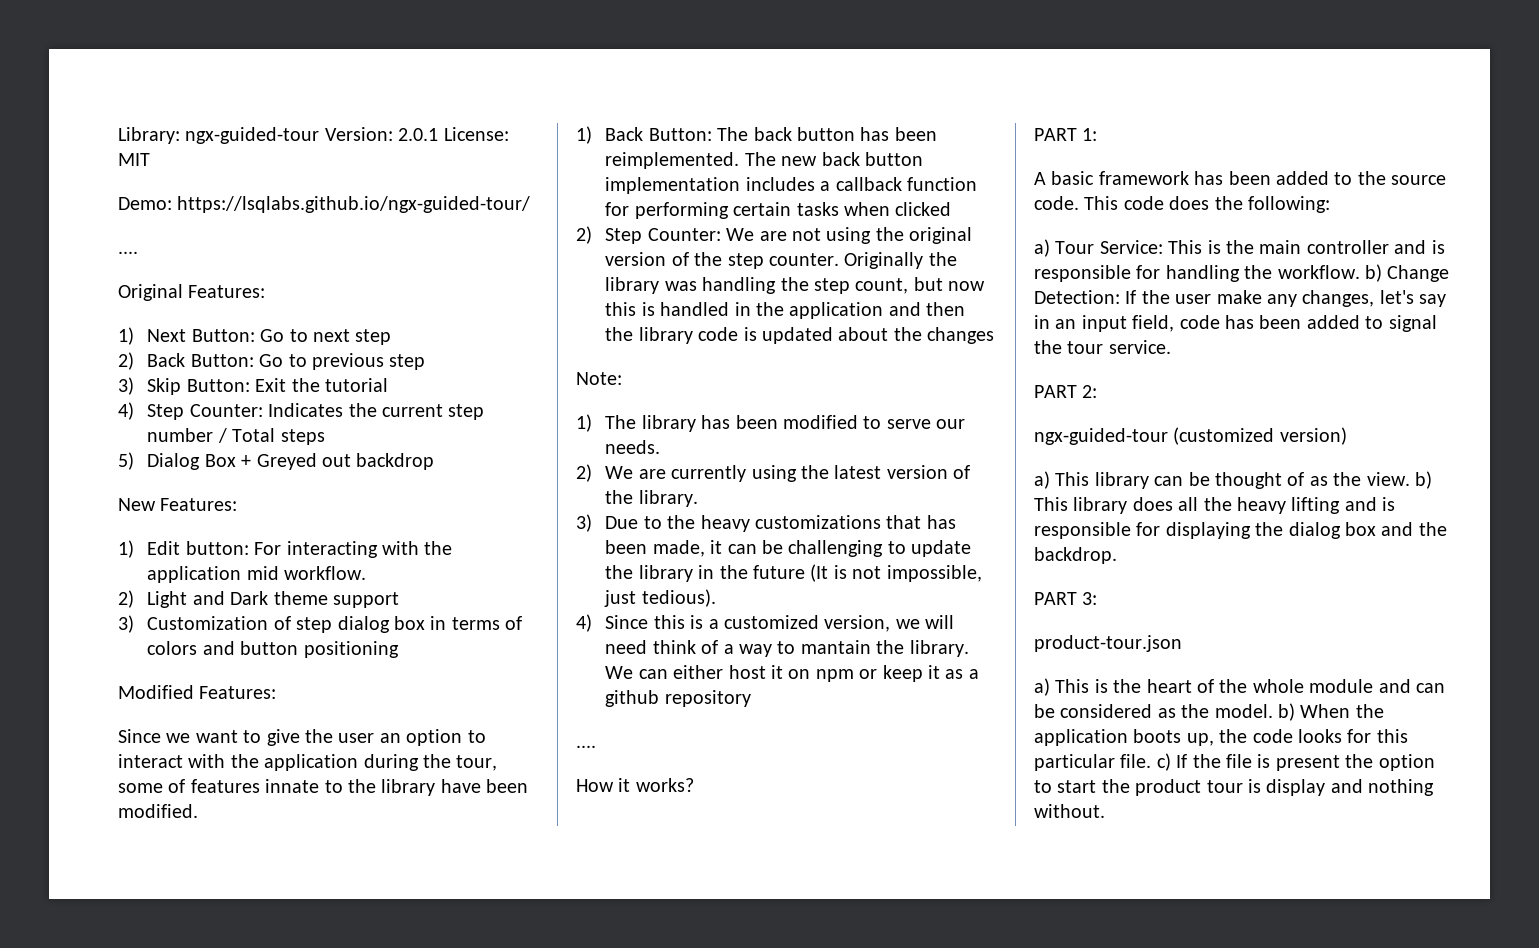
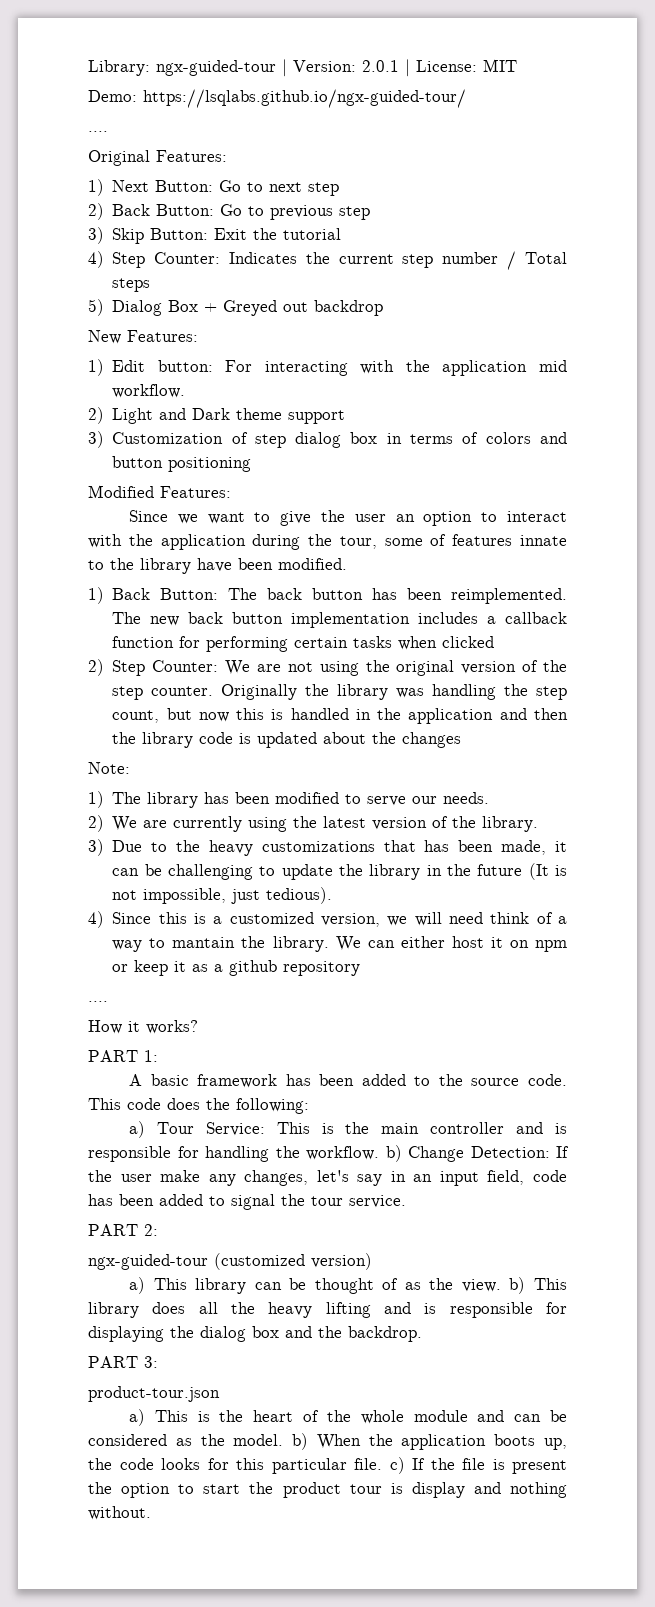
(320, 135) none -> [282,59,287,77] |
(439, 134) none -> [405,59,410,77] |

